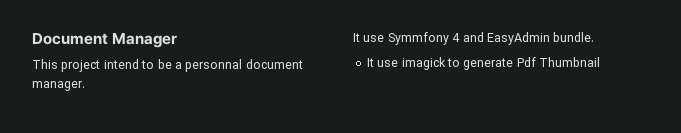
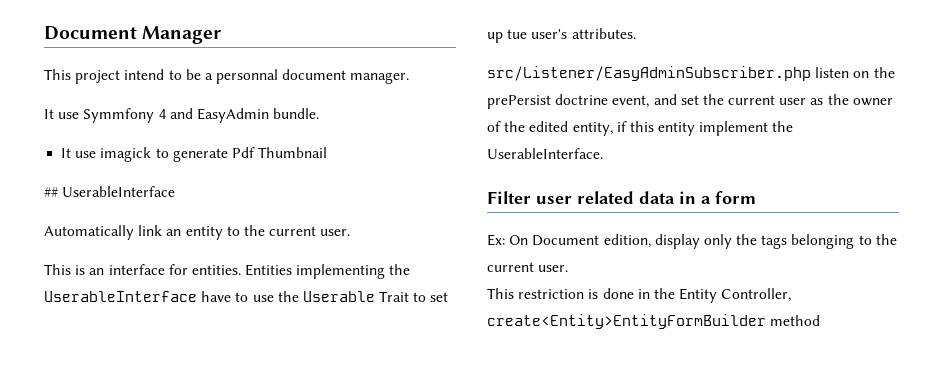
(600, 62) none -> [44,186,176,197] [44,225,351,240] [44,264,411,279] [44,291,449,302] [487,28,636,43] [487,66,895,81] [487,94,893,109] [487,121,794,136] [487,148,603,159] [487,191,756,204] [487,234,897,249] [487,262,569,272] [487,288,792,303] [487,314,821,329] // ## UserableInterface // Automatically link an entity to the current user. // This is an interface for entities. Entities implementing the UserableInterface have to use the Userable Trait to set up tue user's attributes. // src/Listener/EasyAdminSubscriber.php listen on the prePersist doctrine event, and set the current user as the owner of the edited entity, if this entity implement the UserableInterface. // Filter user related data in a form // Ex: On Document edition, display only the tags belonging to the current user. // This restriction is done in the Entity Controller, create<Entity>EntityFormBuilder method

